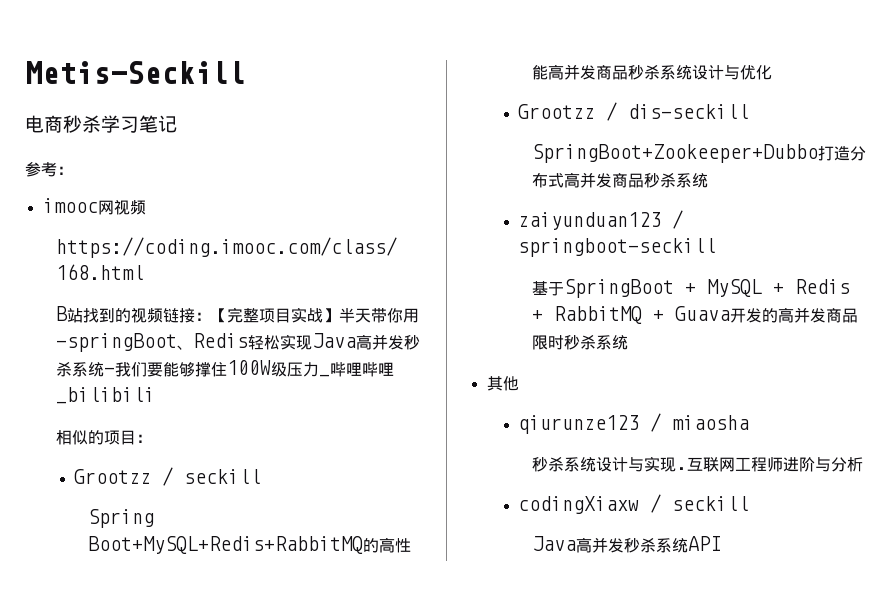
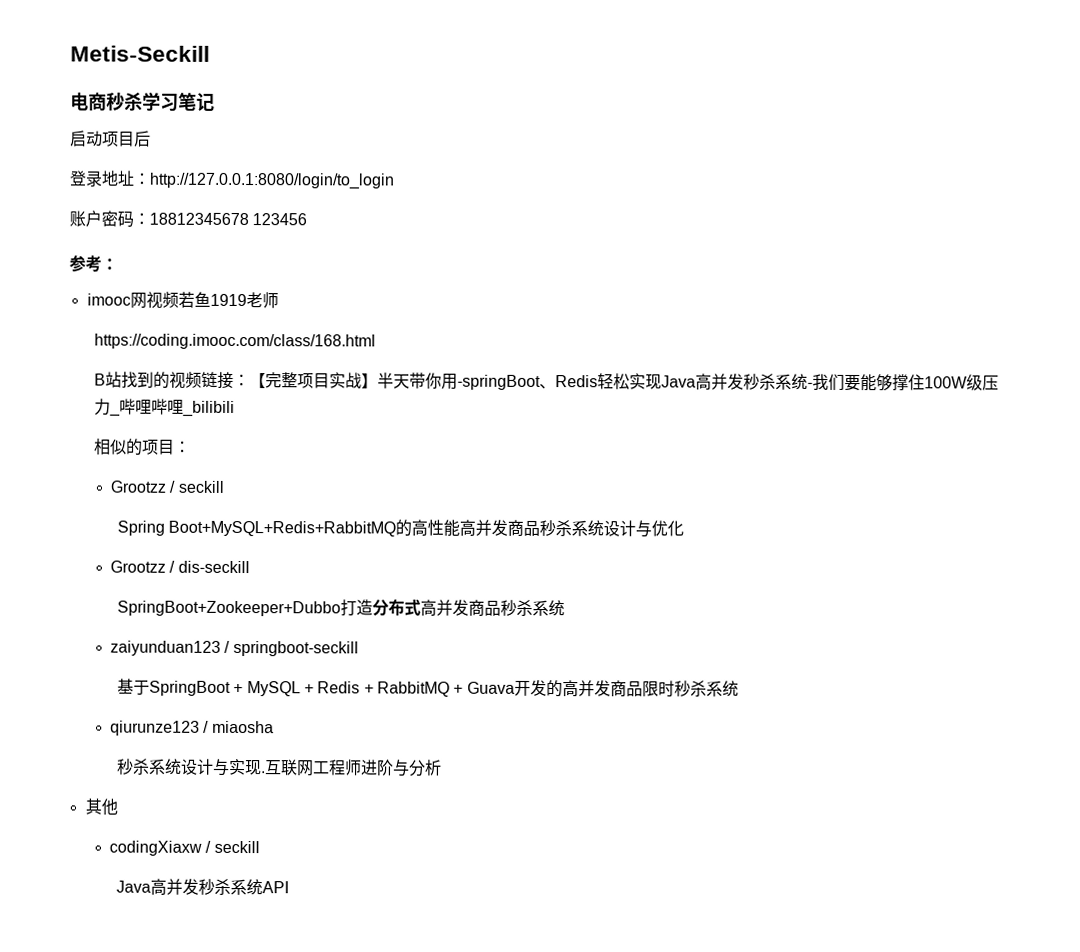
(177, 124) none -> [70,130,151,147] [69,170,395,190] [69,210,308,228] // 启动项目后 // 登录地址：http://127.0.0.1:8080/login/to_login // 账户密码：18812345678 123456
(146, 207) none -> [177,291,279,309] 若鱼1919老师
[486,376,519,391] // 其他 -> (739, 688) none
(863, 464) none -> [84,798,118,816] // 其他

